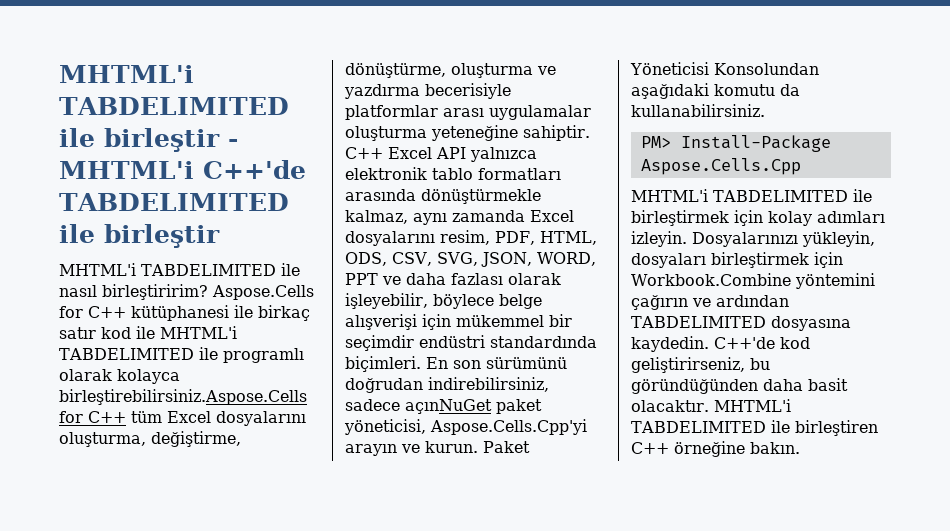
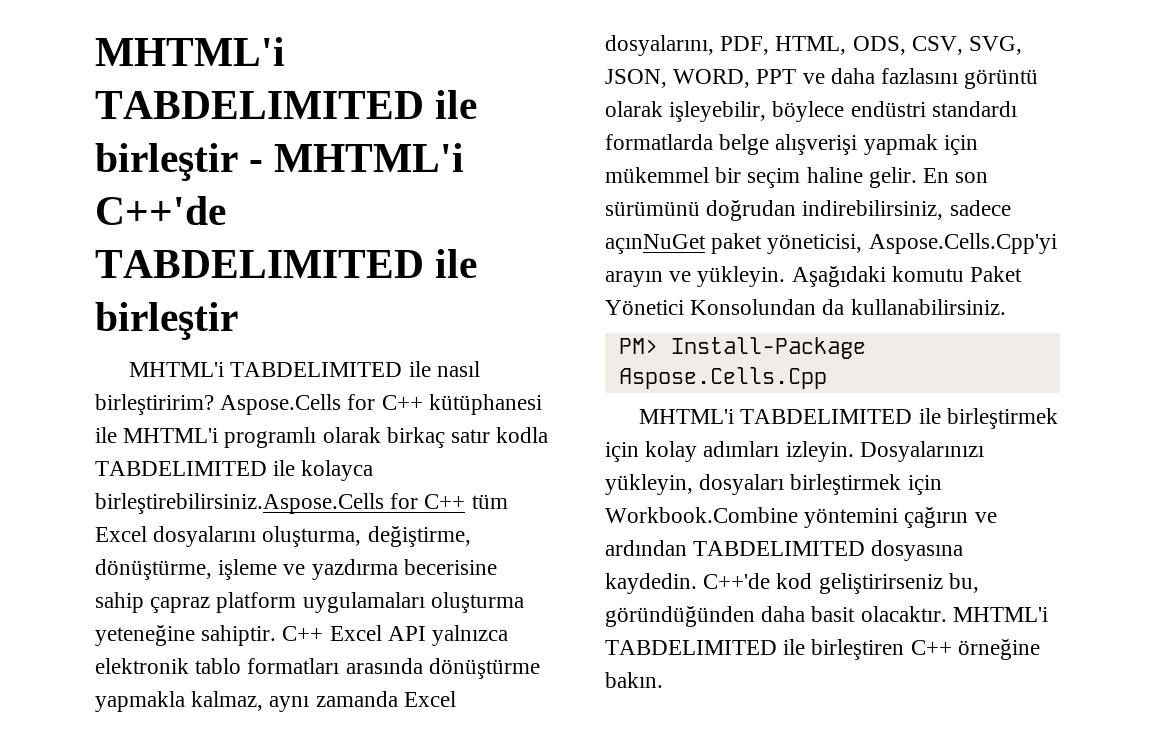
[258,305,310,321] [59,326,237,339] [59,347,304,363] [59,369,112,381] birkaç satır kod ile MHTML'i TABDELIMITED ile programlı olarak -> [123,427,549,448] [95,460,296,476] MHTML'i programlı olarak birkaç satır kodla TABDELIMITED ile
[451,63,533,78] oluşturma -> [218,559,278,580] işleme
[425,83,511,99] [345,105,591,120] becerisiyle platformlar arası uygulamalar -> [403,559,497,575] [95,592,425,613] becerisine sahip çapraz platform uygulamaları
[421,189,541,204] dönüştürmekle -> [428,658,540,679] [95,691,185,712] dönüştürme yapmakla
[345,230,490,246] dosyalarını resim, -> [605,35,714,56] dosyalarını,
[451,273,503,285] fazlası -> [881,68,1039,89] fazlasını görüntü
(494, 301) none -> [850,101,1017,117] [605,134,713,150] endüstri standardı formatlarda
(417, 322) none -> [863,134,938,155] yapmak
[345,335,597,351] [345,356,421,372] seçimdir endüstri standardında biçimleri. -> [747,167,917,188] seçim haline gelir.
[425,441,530,453] [630,62,819,75] [631,83,775,99] kurun. Paket Yöneticisi Konsolundan aşağıdaki komutu -> [697,266,1023,287] [605,299,817,315] yükleyin. Aşağıdaki komutu Paket Yönetici Konsolundan
[631,357,770,373] geliştirirseniz, bu -> [818,573,979,594] geliştirirseniz bu,

